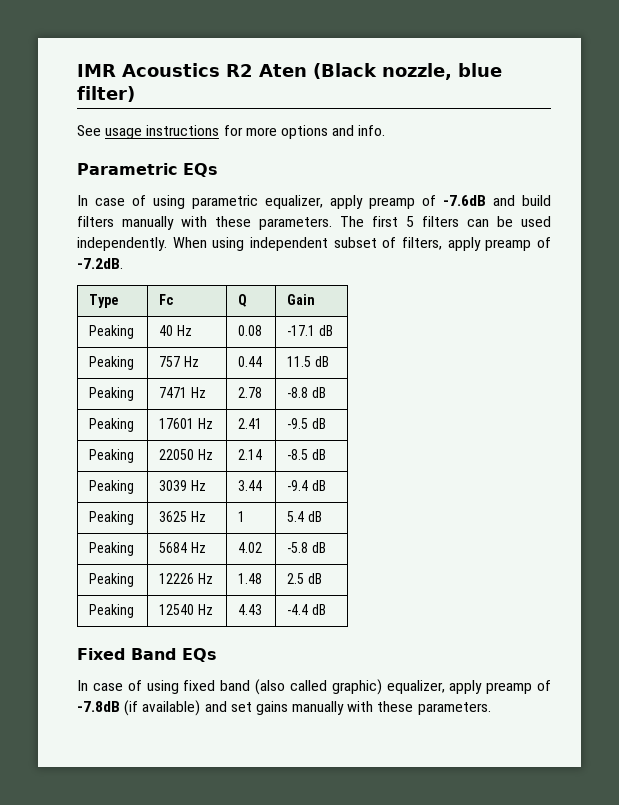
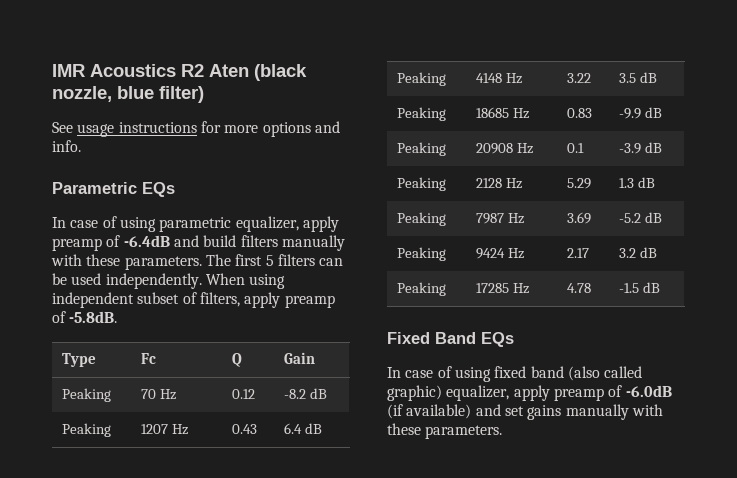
[313,63,377,79] (Black -> [254,64,307,81] (black
[443,195,486,206] -7.6dB -> [123,235,170,247] -6.4dB
[77,258,123,269] -7.2dB. -> [69,311,118,323] -5.8dB.
[159,325,192,336] [238,325,263,336] [287,325,333,336] [89,356,135,370] [159,356,199,367] [238,356,263,367] [287,356,329,367] [89,387,135,401] [159,387,206,398] [238,387,263,398] [287,387,326,398] [89,418,135,432] [159,418,213,429] [238,418,263,429] [287,418,326,429] [89,449,135,463] [159,449,213,460] [238,449,263,460] [287,449,326,460] [89,480,135,494] [159,480,206,491] [238,480,263,491] [287,480,326,491] [89,511,135,525] [159,511,206,522] [238,511,246,522] [287,511,322,522] [89,542,135,556] [159,542,206,553] [238,542,263,553] [287,542,326,553] [89,573,135,587] [159,573,213,584] [238,573,263,584] [287,573,322,584] [89,604,135,618] [159,604,213,615] [238,604,263,615] [287,604,309,615] 40 Hz | 0.08 | -17.1 dB // Peaking | 757 Hz | 0.44 | 11.5 dB // Peaking | 7471 Hz | 2.78 | -8.8 dB // Peaking | 17601 Hz | 2.41 | -9.5 dB // Peaking | 22050 Hz | 2.14 | -8.5 dB // Peaking | 3039 Hz | 3.44 | -9.4 dB // Peaking | 3625 Hz | 1 | 5.4 dB // Peaking | 5684 Hz | 4.02 | -5.8 dB // Peaking | 12226 Hz | 1.48 | 2.5 dB // Peaking | 12540 Hz | 4.43 | -4.4 -> [141,389,177,400] [232,389,256,399] [284,388,328,399] [62,423,112,437] [141,424,189,435] [232,424,258,434] [284,423,323,434] [397,72,447,86] [476,73,523,84] [567,73,592,83] [619,72,658,83] [397,107,447,121] [476,107,530,119] [567,108,593,118] [619,107,663,119] [397,142,447,156] [476,143,534,154] [567,143,585,153] [619,142,663,154] [397,177,447,191] [476,178,523,189] [567,178,592,189] [619,177,656,188] [397,212,447,226] [476,213,525,224] [567,212,592,224] [619,212,663,223] [397,247,447,261] [476,248,525,259] [567,248,590,258] [619,247,658,258] [397,282,447,296] [476,283,530,294] [567,283,592,293] [619,283,640,293] 70 Hz | 0.12 | -8.2 dB // Peaking | 1207 Hz | 0.43 | 6.4 dB // Peaking | 4148 Hz | 3.22 | 3.5 dB // Peaking | 18685 Hz | 0.83 | -9.9 dB // Peaking | 20908 Hz | 0.1 | -3.9 dB // Peaking | 2128 Hz | 5.29 | 1.3 dB // Peaking | 7987 Hz | 3.69 | -5.2 dB // Peaking | 9424 Hz | 2.17 | 3.2 dB // Peaking | 17285 Hz | 4.78 | -1.5
[77,701,120,712] -7.8dB -> [625,385,672,397] -6.0dB

